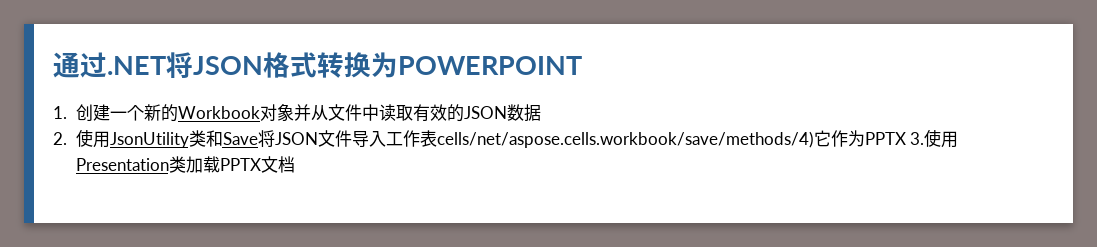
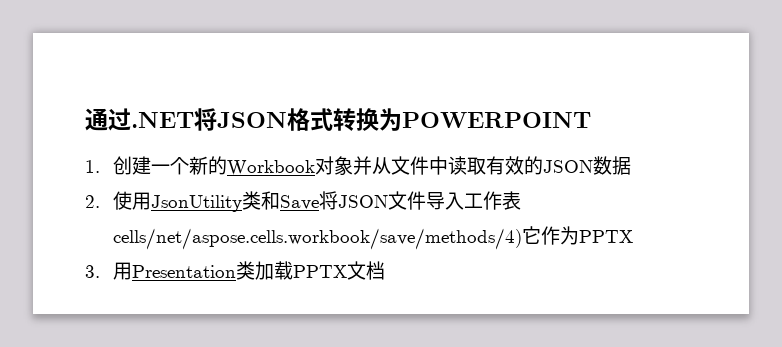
[910,129,942,147] 3.使 -> [85,265,100,278] // 3.

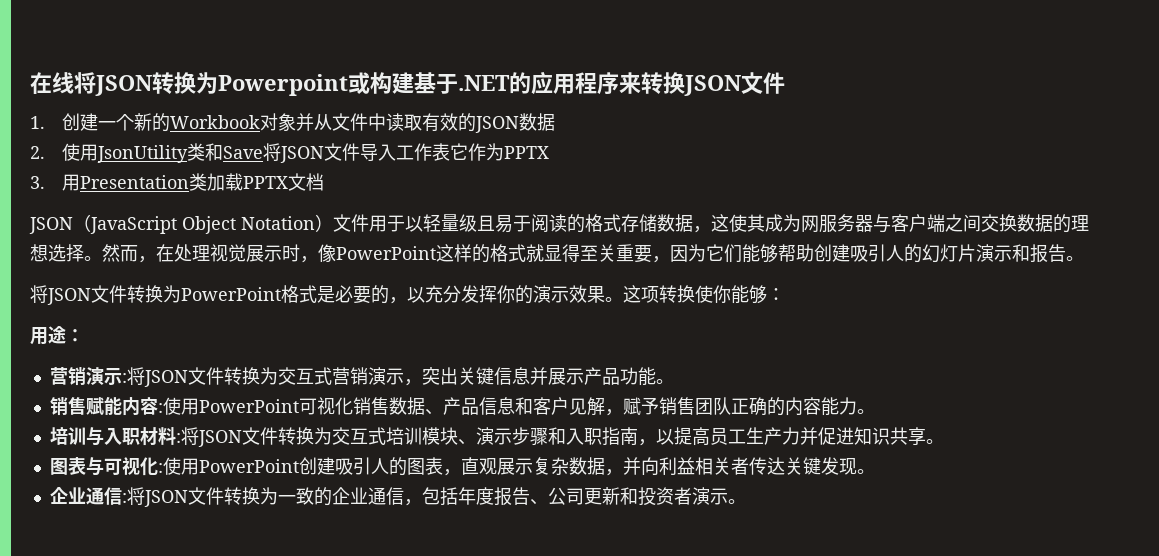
[85,108,591,131] 通过.NET将JSON格式转换为POWERPOINT -> [30,71,785,96] 在线将JSON转换为Powerpoint或构建基于.NET的应用程序来转换JSON文件
[113,228,523,250] cells/net/aspose.cells.workbook/save/methods/4) -> (450, 152) none
(386, 270) none -> [29,214,1089,234] [30,244,1084,263] [30,285,785,305] [30,326,84,345] [49,366,674,387] [49,397,875,416] [49,427,944,447] [49,457,875,476] [49,487,746,507] // JSON（JavaScript Object Notation）文件用于以轻量级且易于阅读的格式存储数据，这使其成为网服务器与客户端之间交换数据的理想选择。然而，在处理视觉展示时，像PowerPoint这样的格式就显得至关重要，因为它们能够帮助创建吸引人的幻灯片演示和报告。 // 将JSON文件转换为PowerPoint格式是必要的，以充分发挥你的演示效果。这项转换使你能够： // 用途： // 营销演示:将JSON文件转换为交互式营销演示，突出关键信息并展示产品功能。 // 销售赋能内容:使用PowerPoint可视化销售数据、产品信息和客户见解，赋予销售团队正确的内容能力。 // 培训与入职材料:将JSON文件转换为交互式培训模块、演示步骤和入职指南，以提高员工生产力并促进知识共享。 // 图表与可视化:使用PowerPoint创建吸引人的图表，直观展示复杂数据，并向利益相关者传达关键发现。 // 企业通信:将JSON文件转换为一致的企业通信，包括年度报告、公司更新和投资者演示。

